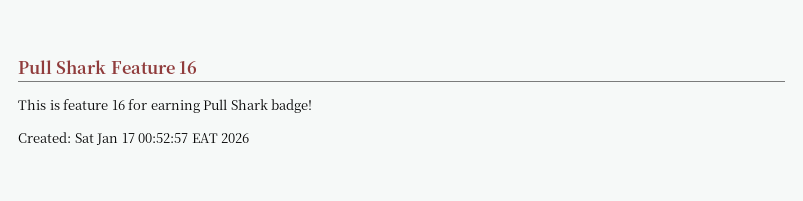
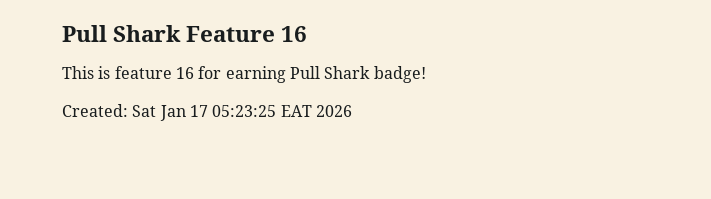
[138,133,189,143] 00:52:57 -> [212,105,277,117] 05:23:25

